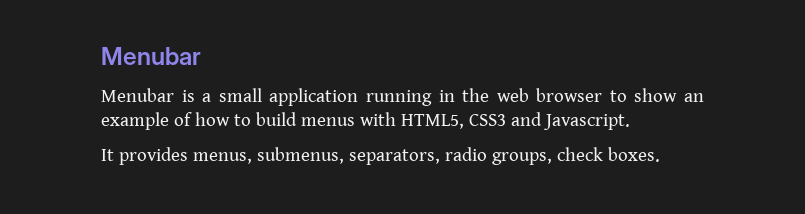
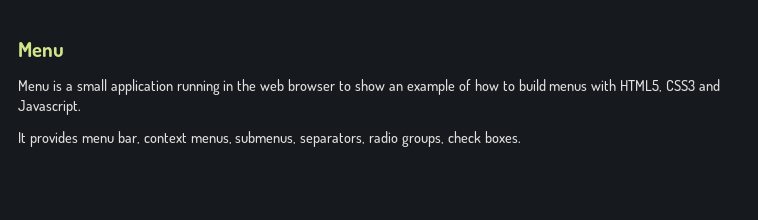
[101,47,201,65] [101,88,174,102] Menubar // Menubar -> [18,42,64,57] [18,80,49,91] Menu // Menu
(188, 156) none -> [81,131,187,144] menu bar, context

